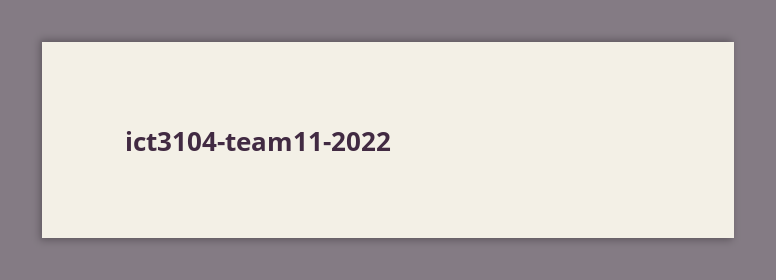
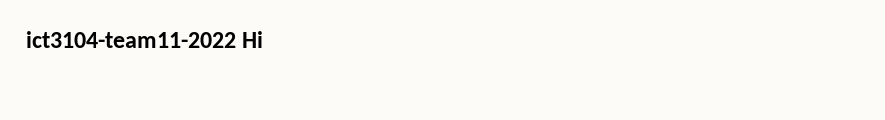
(391, 141) none -> [242,31,264,48] Hi

